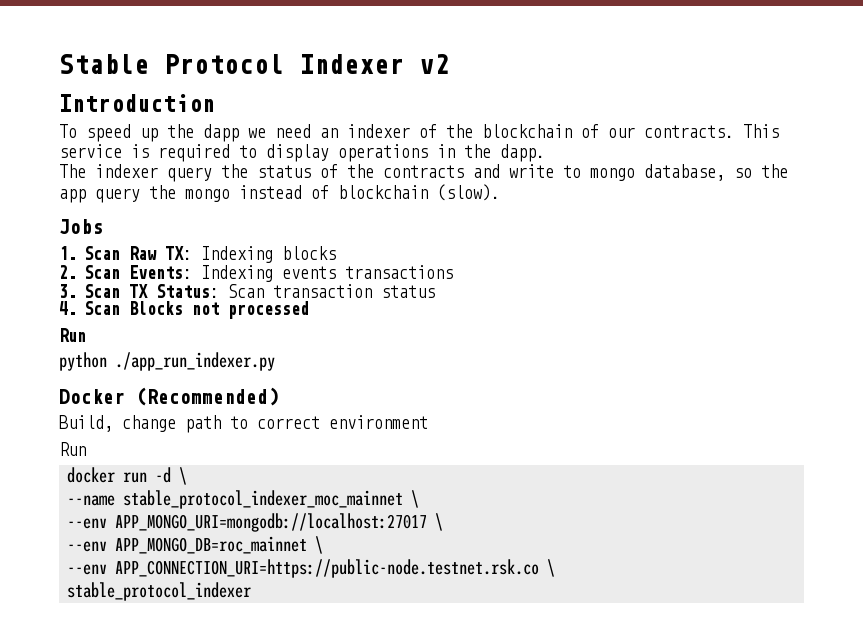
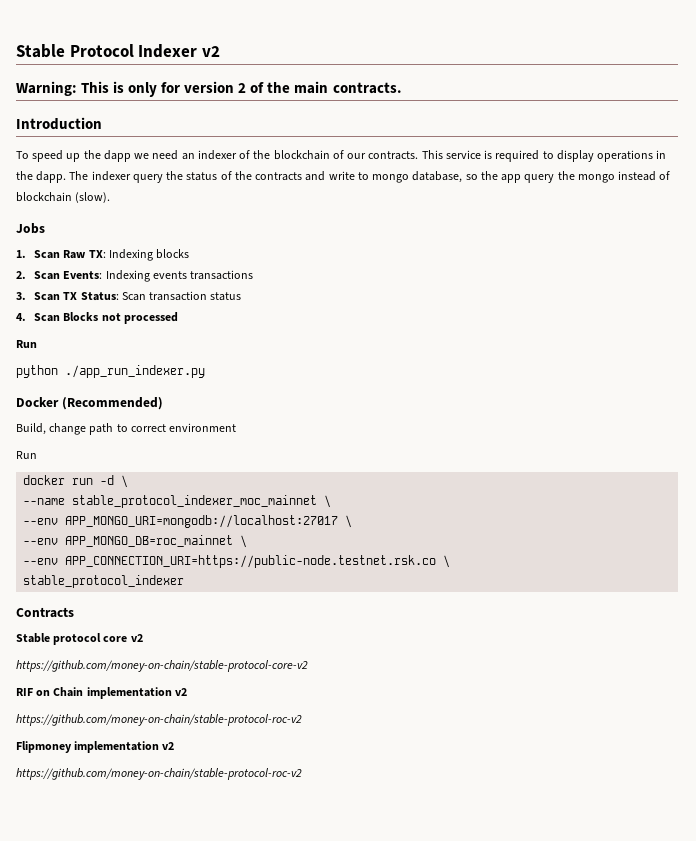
(449, 64) none -> [16,81,402,97] // Warning: This is only for version 2 of the main contracts.
(545, 153) // -> (67, 177) none
(252, 591) none -> [16,607,74,618] [16,633,143,645] [16,660,308,672] [16,687,187,699] [16,714,302,726] [16,741,175,753] [16,768,302,780] // Contracts // Stable protocol core v2 // https://github.com/money-on-chain/stable-protocol-core-v2 // RIF on Chain implementation v2 // https://github.com/money-on-chain/stable-protocol-roc-v2 // Flipmoney implementation v2 // https://github.com/money-on-chain/stable-protocol-roc-v2

